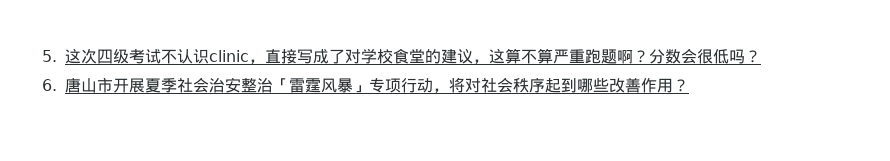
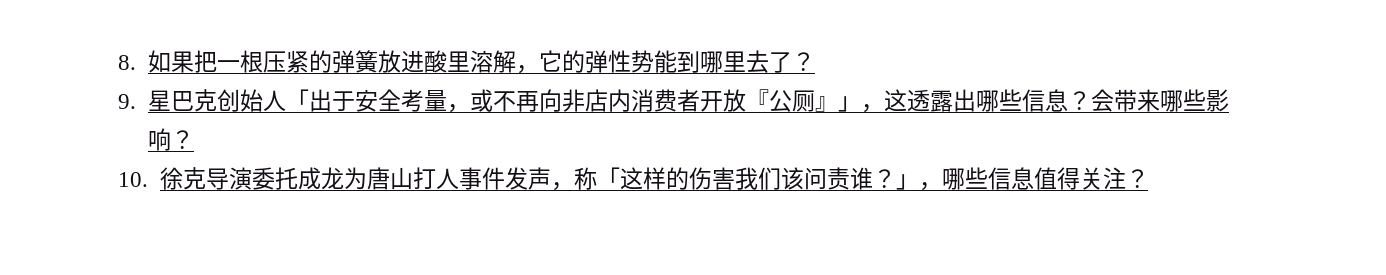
[42,48,762,64] [42,77,674,93] 5.这次四级考试不认识clinic，直接写成了对学校食堂的建议，这算不算严重跑题啊？分数会很低吗？ // 6.唐山市开展夏季社会治安整治「雷霆风暴」专项行动，将对社会秩序起到哪些改善作用 -> [118,50,816,74] [118,89,1230,113] [148,128,195,151] [118,167,1126,191] 8.如果把一根压紧的弹簧放进酸里溶解，它的弹性势能到哪里去了？ // 9.星巴克创始人「出于安全考量，或不再向非店内消费者开放『公厕』」，这透露出哪些信息？会带来哪些影响？ // 10.徐克导演委托成龙为唐山打人事件发声，称「这样的伤害我们该问责谁？」，哪些信息值得关注

